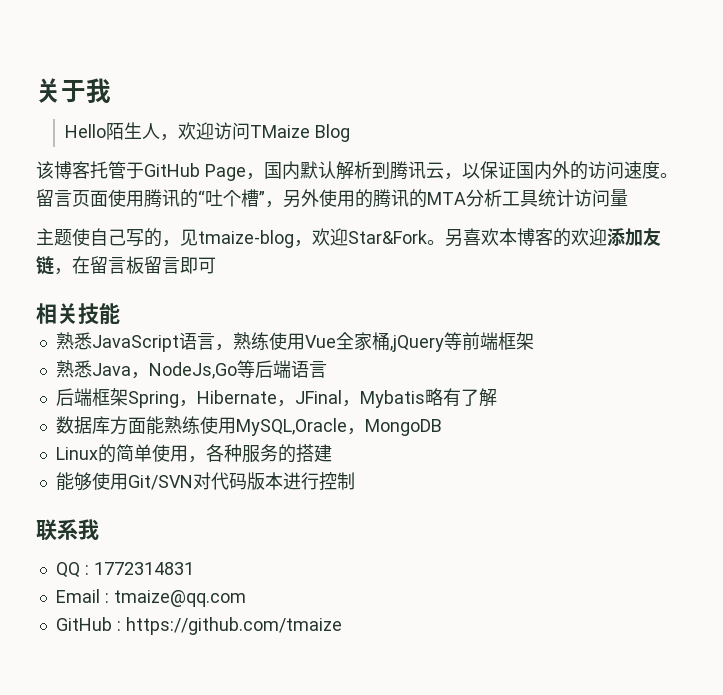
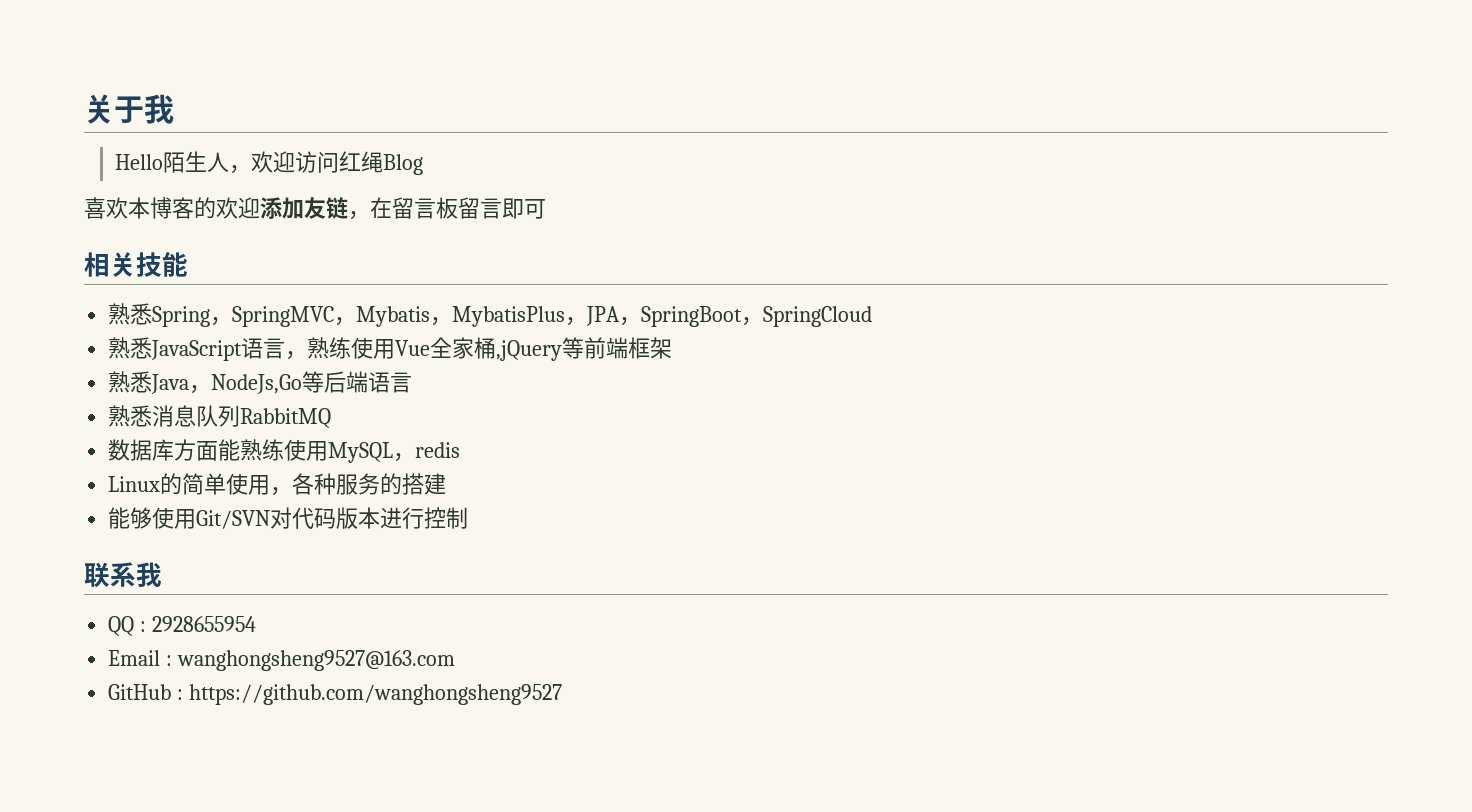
[250,125,311,138] TMaize -> [339,151,384,173] 红绳
[36,161,678,181] [36,189,628,208] [36,228,463,248] 该博客托管于GitHub Page，国内默认解析到腾讯云，以保证国内外的访问速度。留言页面使用腾讯的“吐个槽”，另外使用的腾讯的MTA分析工具统计访问量 // 主题使自己写的，见tmaize-blog，欢迎Star&Fork。另 -> (424, 164) none
(120, 313) none -> [108,303,873,327] // 熟悉Spring，SpringMVC，Mybatis，MybatisPlus，JPA，SpringBoot，SpringCloud
[55,388,497,408] 后端框架Spring，Hibernate，JFinal，Mybatis略有了解 -> [108,405,332,428] 熟悉消息队列RabbitMQ
[235,418,442,436] MySQL,Oracle，MongoDB -> [328,442,461,463] MySQL，redis
[93,562,194,575] 1772314831 -> [152,616,257,632] 2928655954
[113,590,246,607] tmaize@qq.com -> [177,650,456,671] wanghongsheng9527@163.com
[125,617,342,635] https://github.com/tmaize -> [189,684,563,705] https://github.com/wanghongsheng9527

